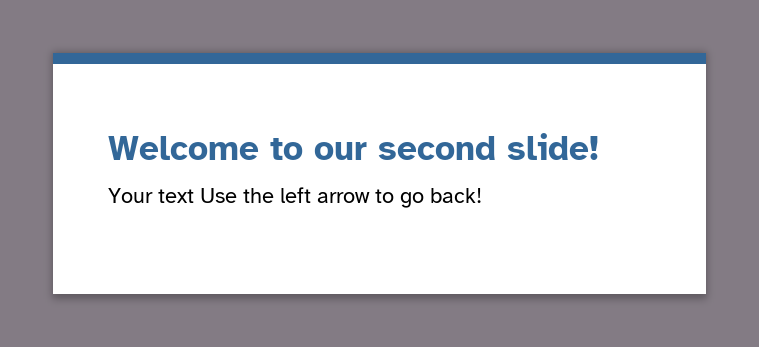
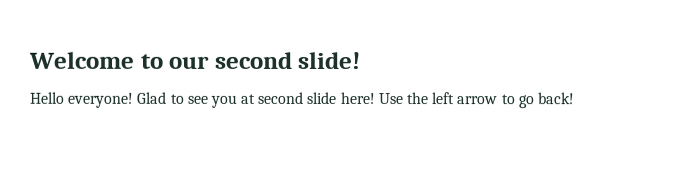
[108,188,194,203] Your text -> [29,91,375,108] Hello everyone! Glad to see you at second slide here!

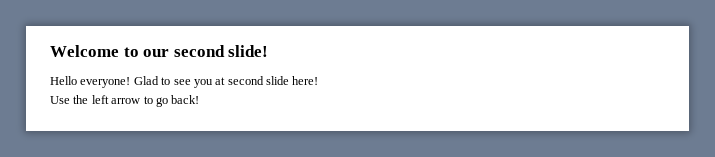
(375, 98) none -> (319, 80) //

